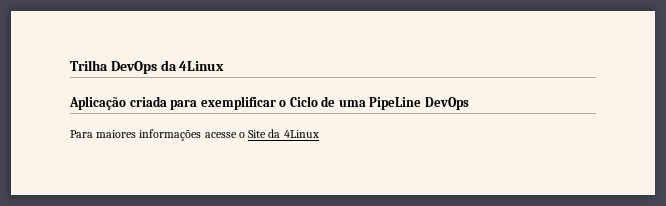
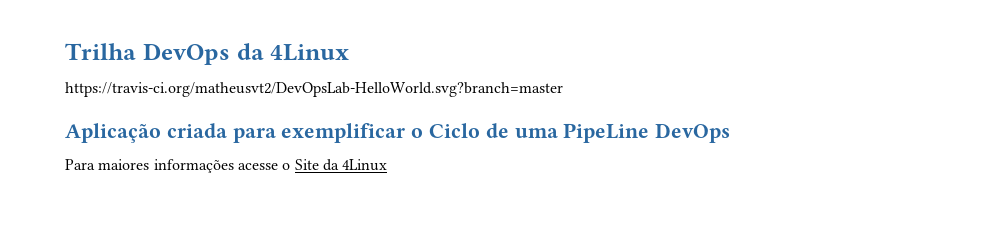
(225, 66) none -> [65,82,563,97] // https://travis-ci.org/matheusvt2/DevOpsLab-HelloWorld.svg?branch=master

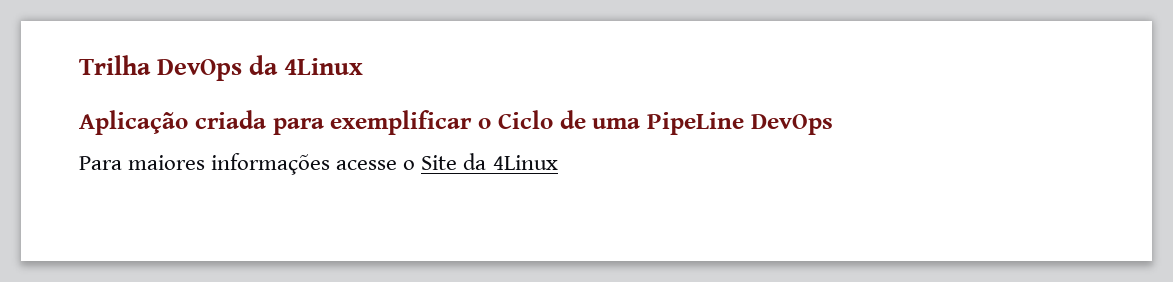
[65,82,563,97] // https://travis-ci.org/matheusvt2/DevOpsLab-HelloWorld.svg?branch=master -> (364, 66) none

